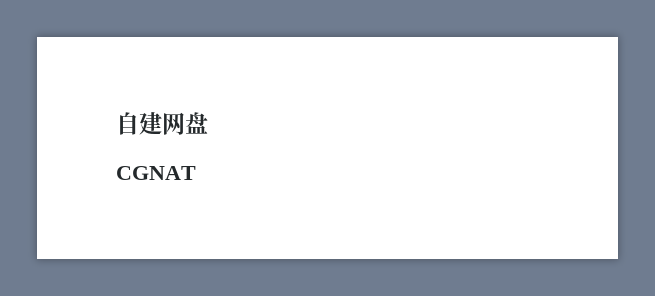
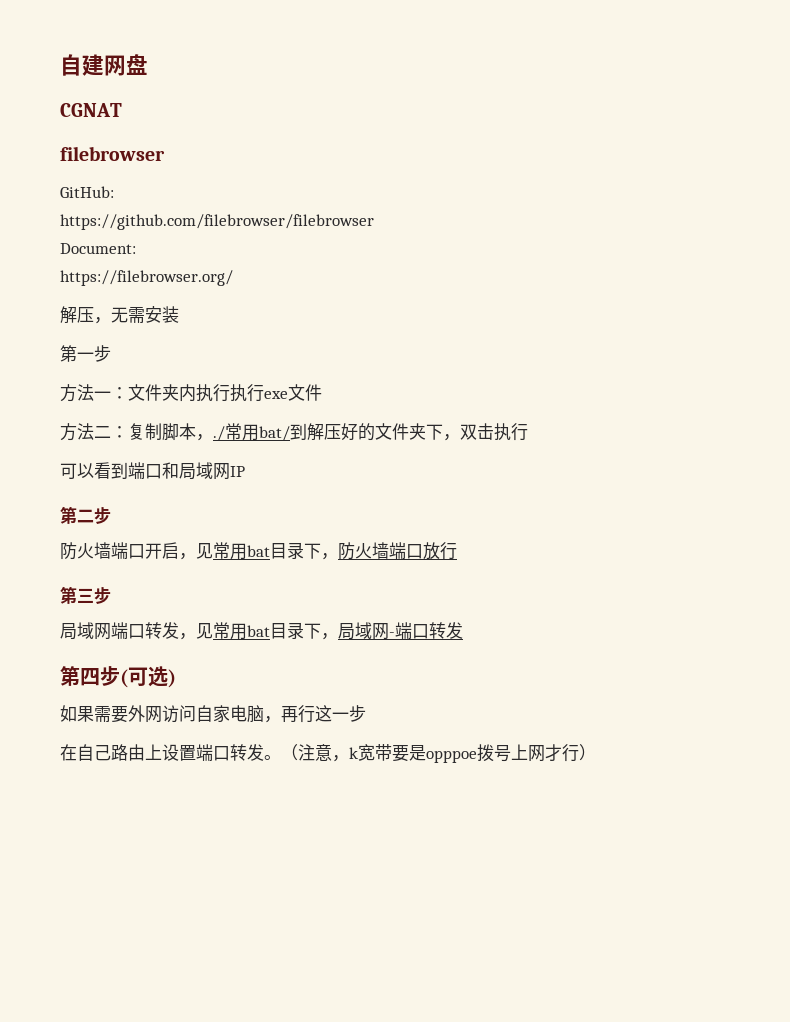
(196, 173) none -> [60,146,165,161] [60,186,114,198] [60,214,374,230] [60,243,136,254] [60,270,233,286] [60,306,179,324] [60,345,111,362] [60,384,322,402] [60,423,528,441] [60,462,245,480] [60,506,111,524] [60,542,457,560] [60,586,111,604] [60,622,463,640] [60,666,176,688] [60,705,366,723] [60,744,596,763] // filebrowser // GitHub: // https://github.com/filebrowser/filebrowser // Document: // https://filebrowser.org/ // 解压，无需安装 // 第一步 // 方法一：文件夹内执行执行exe文件 // 方法二：复制脚本，./常用bat/到解压好的文件夹下，双击执行 // 可以看到端口和局域网IP // 第二步 // 防火墙端口开启，见常用bat目录下，防火墙端口放行 // 第三步 // 局域网端口转发，见常用bat目录下，局域网-端口转发 // 第四步(可选) // 如果需要外网访问自家电脑，再行这一步 // 在自己路由上设置端口转发。（注意，k宽带要是opppoe拨号上网才行）

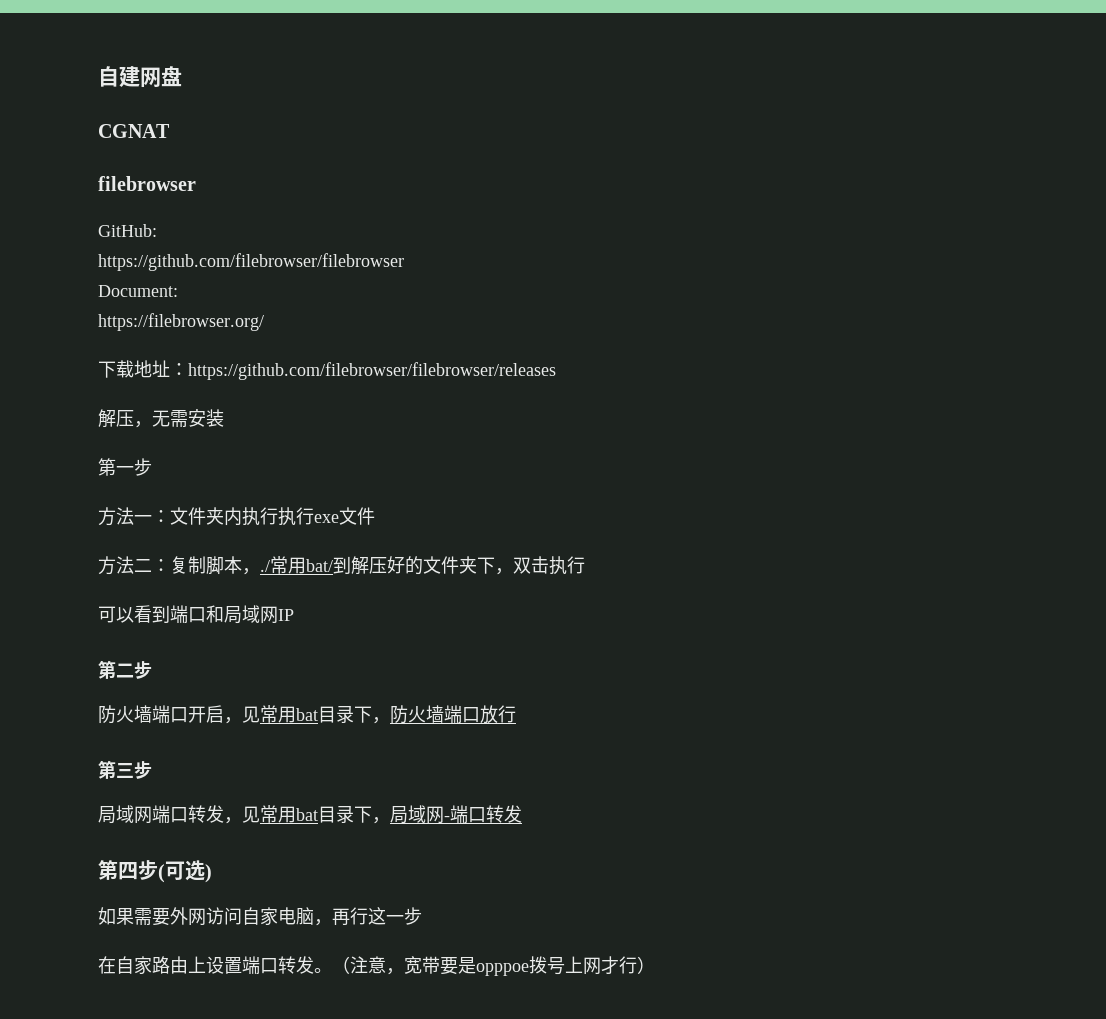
(233, 278) none -> [98,360,556,380] // 下载地址：https://github.com/filebrowser/filebrowser/releases
[94,745,111,761] 己 -> [134,956,152,975] 家
[349,747,358,759] k -> (404, 971) none

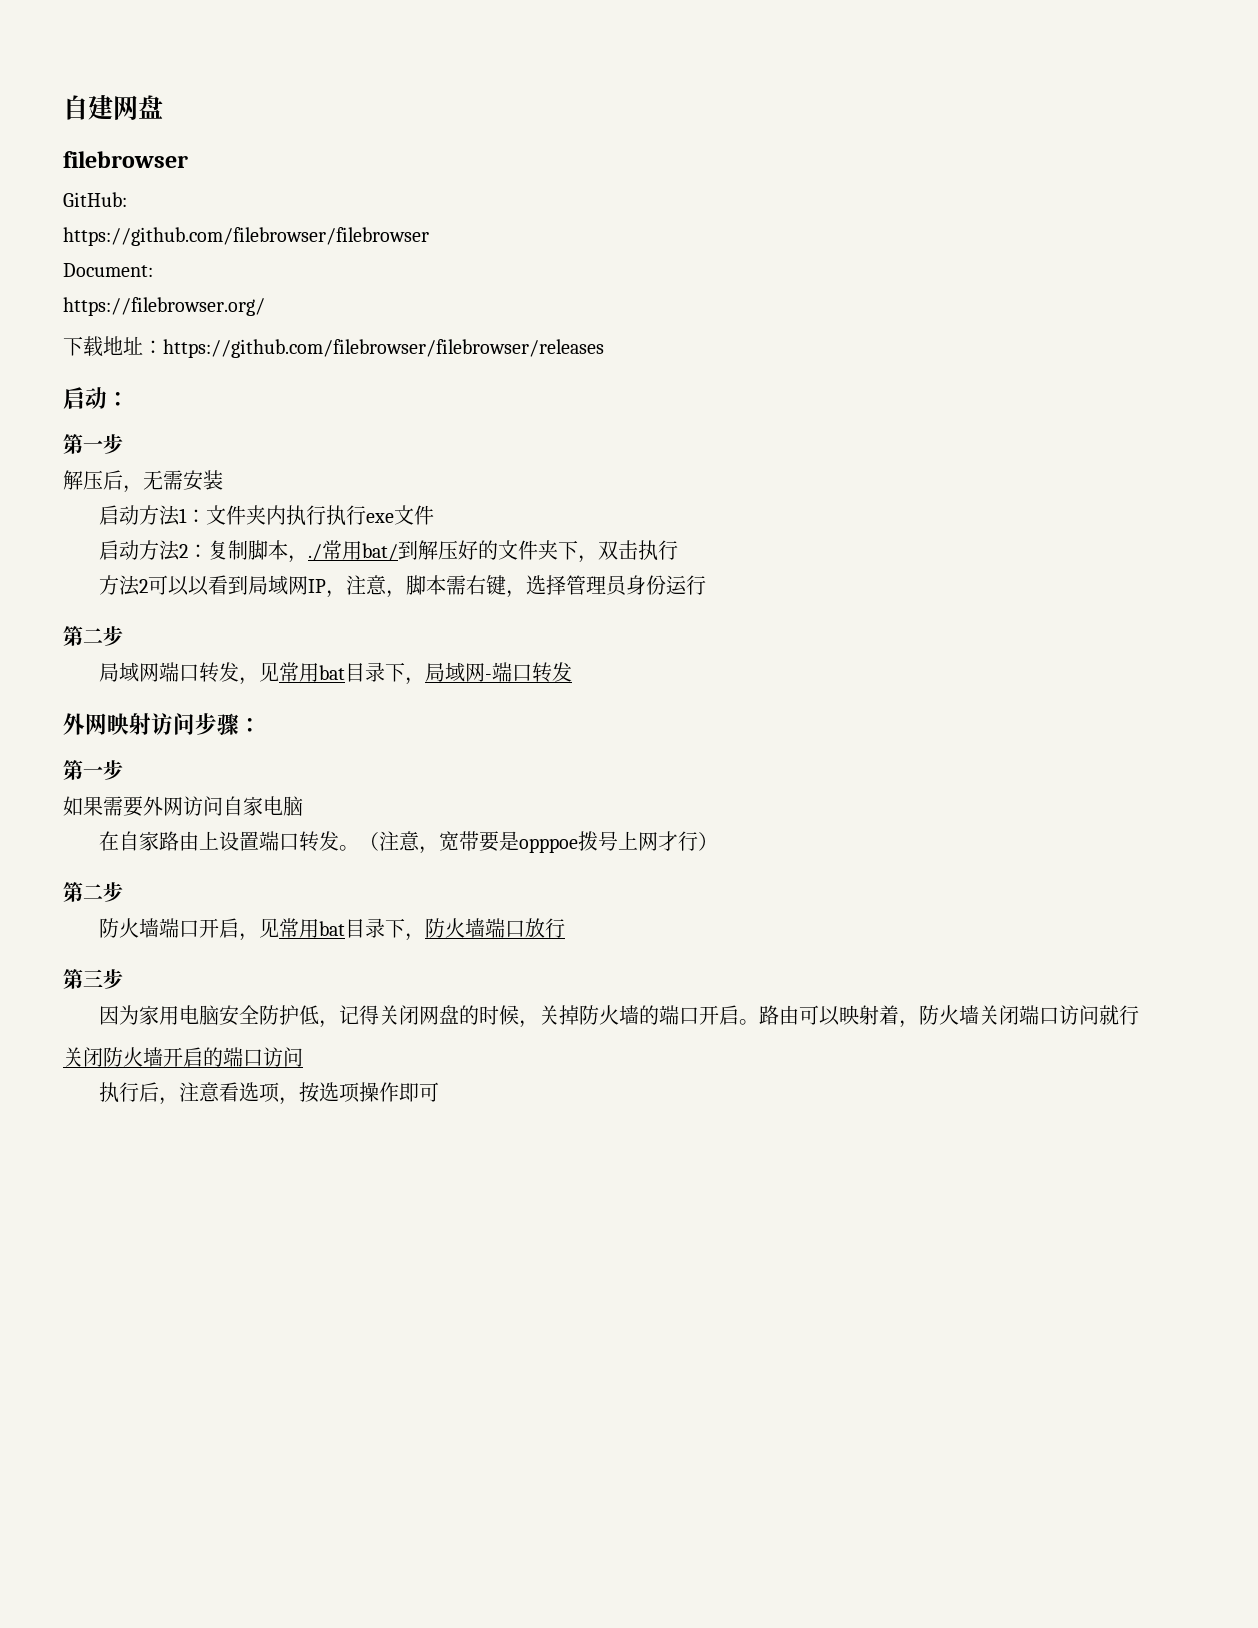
[98,124,170,138] // CGNAT -> (163, 107) none
[98,409,134,428] // 解压 -> [63,387,129,409] [63,434,123,454] [63,470,123,490] // 启动： // 第一步 // 解压后
[98,458,152,476] [98,507,152,526] 第一步 // 方法一 -> [99,505,188,526] 启动方法1
[98,556,152,575] 方法二 -> [99,540,189,561] 启动方法2
[98,605,294,624] 可以看到端口和局域网IP -> [99,575,707,598] [63,626,123,646] [99,662,573,685] [63,713,261,735] [63,760,123,780] [63,796,303,817] [99,831,719,854] 方法2可以以看到局域网IP，注意，脚本需右键，选择管理员身份运行 // 第二步 // 局域网端口转发，见常用bat目录下，局域网-端口转发 // 外网映射访问步骤： // 第一步 // 如果需要外网访问自家电脑 // 在自家路由上设置端口转发。（注意，宽带要是opppoe拨号上网才行）
[98,805,522,824] [98,860,212,883] [98,907,422,926] [98,956,655,976] 局域网端口转发，见常用bat目录下，局域网-端口转发 // 第四步(可选) // 如果需要外网访问自家电脑，再行这一步 // 在自家路由上设置端口转发。（注意，宽带要是opppoe拨号上网才行） -> [99,1005,1140,1028] [63,1047,303,1067] [99,1082,440,1105] 因为家用电脑安全防护低，记得关闭网盘的时候，关掉防火墙的端口开启。路由可以映射着，防火墙关闭端口访问就行 // 关闭防火墙开启的端口访问 // 执行后，注意看选项，按选项操作即可

